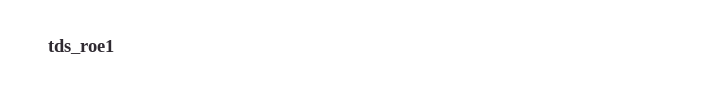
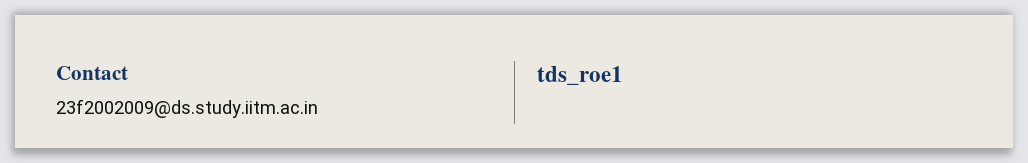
(48, 46) none -> [56,66,128,80] [56,99,318,118] Contact // 23f2002009@ds.study.iitm.ac.in //

